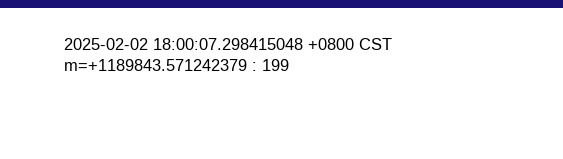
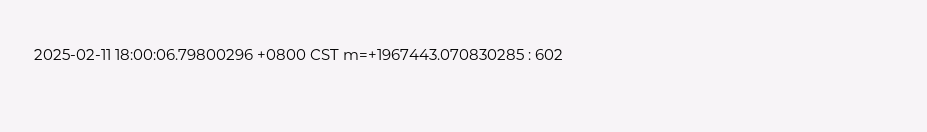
[64,38,392,50] [64,59,289,71] 2025-02-02 18:00:07.298415048 +0800 CST m=+1189843.571242379 : 199 -> [34,49,564,60] 2025-02-11 18:00:06.79800296 +0800 CST m=+1967443.070830285 : 602

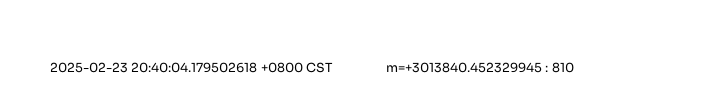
[34,49,564,60] 2025-02-11 18:00:06.79800296 +0800 CST m=+1967443.070830285 : 602 -> [50,62,574,73] 2025-02-23 20:40:04.179502618 +0800 CST m=+3013840.452329945 : 810

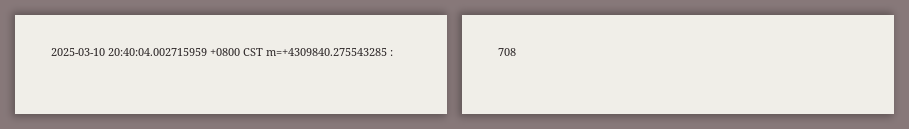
[50,62,574,73] 2025-02-23 20:40:04.179502618 +0800 CST m=+3013840.452329945 : 810 -> [51,48,516,56] 2025-03-10 20:40:04.002715959 +0800 CST m=+4309840.275543285 : 708

